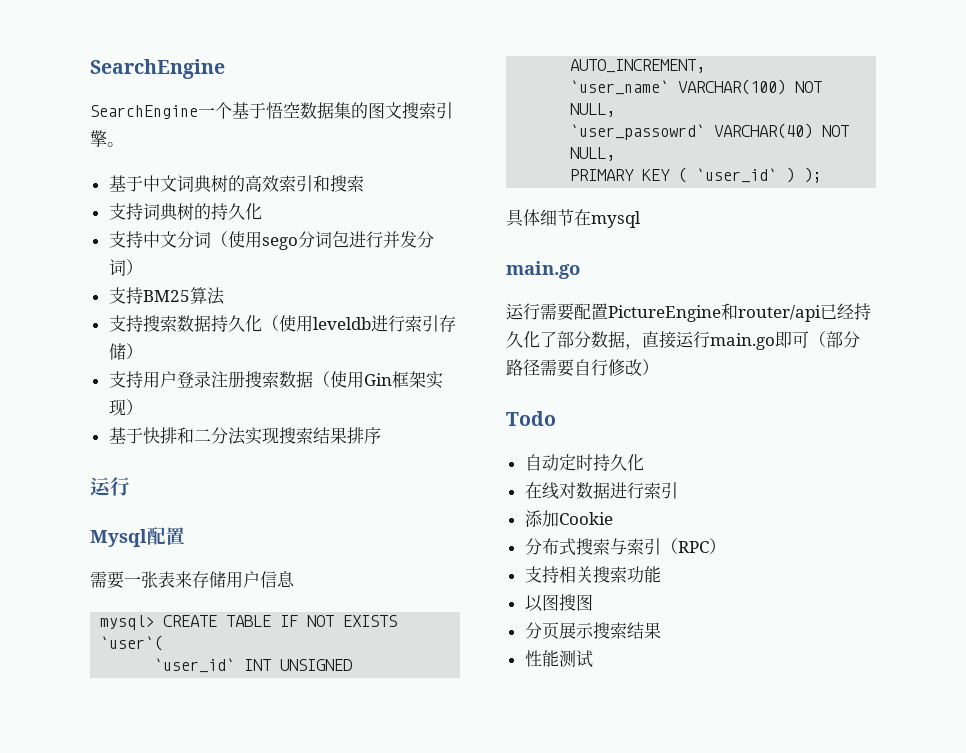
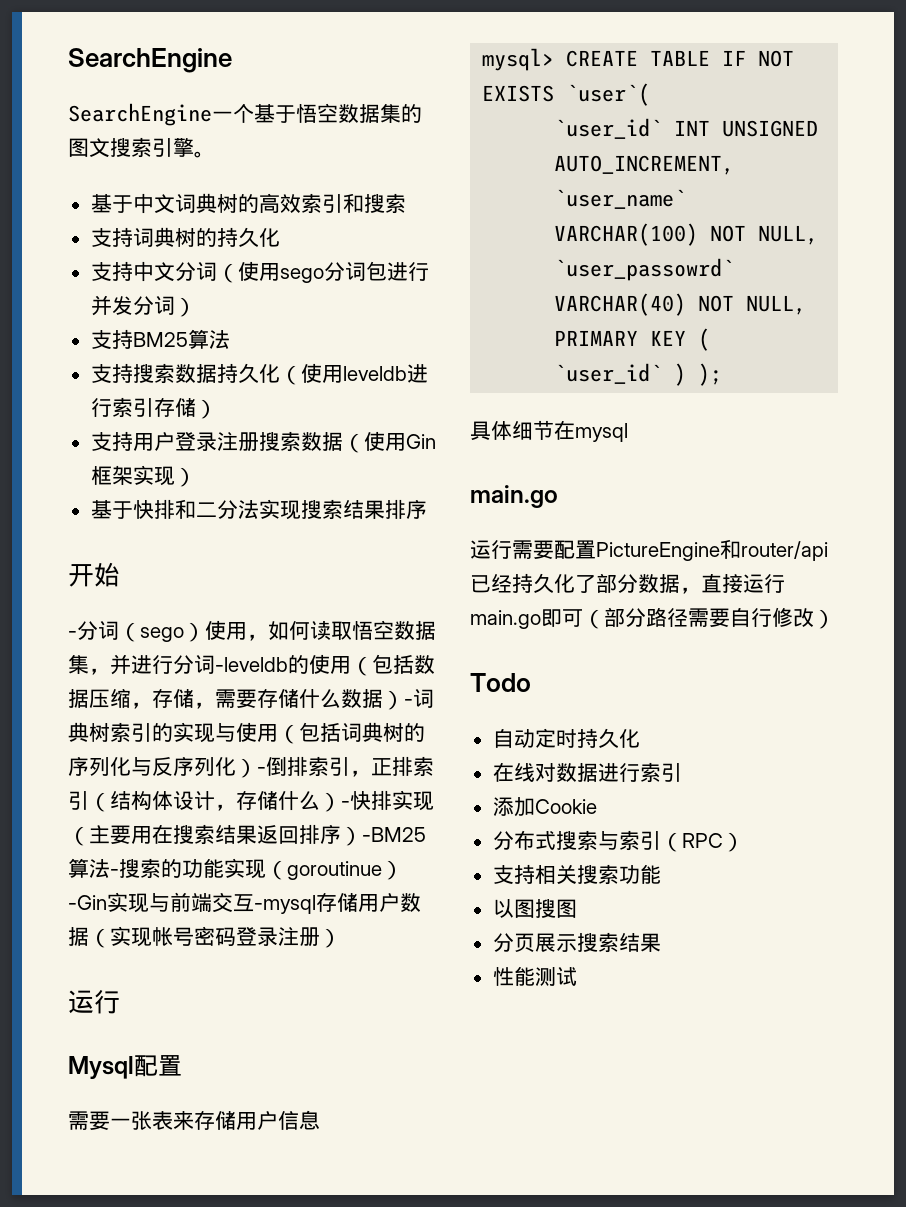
(381, 435) none -> [68,562,120,587] [68,620,436,642] [68,654,435,676] [68,688,434,710] [68,722,425,744] [68,756,434,778] [68,790,434,812] [68,824,426,846] [68,858,403,880] [68,892,421,914] [68,926,341,948] // 开始 // -分词（sego）使用，如何读取悟空数据集，并进行分词-leveldb的使用（包括数据压缩，存储，需要存储什么数据）-词典树索引的实现与使用（包括词典树的序列化与反序列化）-倒排索引，正排索引（结构体设计，存储什么）-快排实现（主要用在搜索结果返回排序）-BM25算法-搜索的功能实现（goroutinue）-Gin实现与前端交互-mysql存储用户数据（实现帐号密码登录注册）

